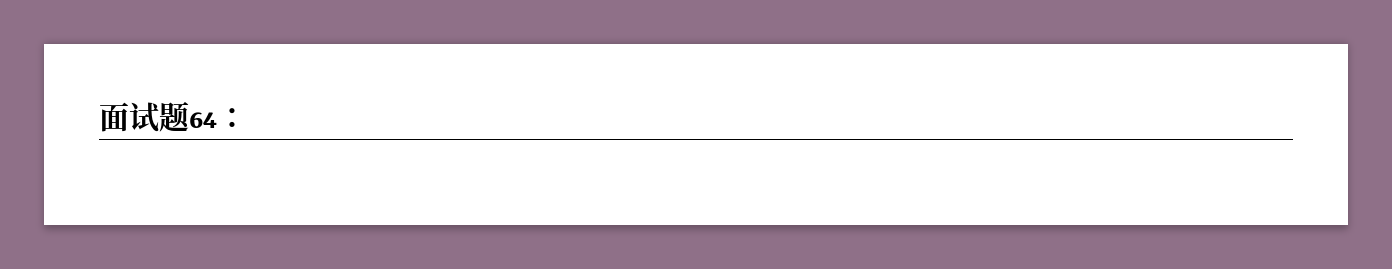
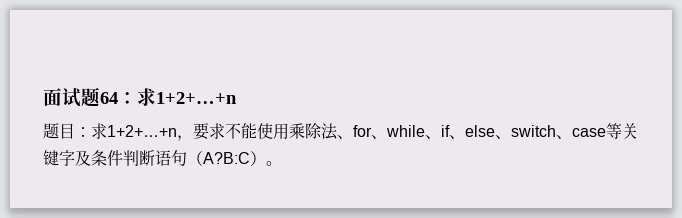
(247, 118) none -> [137,88,237,106] [43,123,638,141] [43,150,282,167] 求1+2+…+n // 题目：求1+2+…+n，要求不能使用乘除法、for、while、if、else、switch、case等关键字及条件判断语句（A?B:C）。

